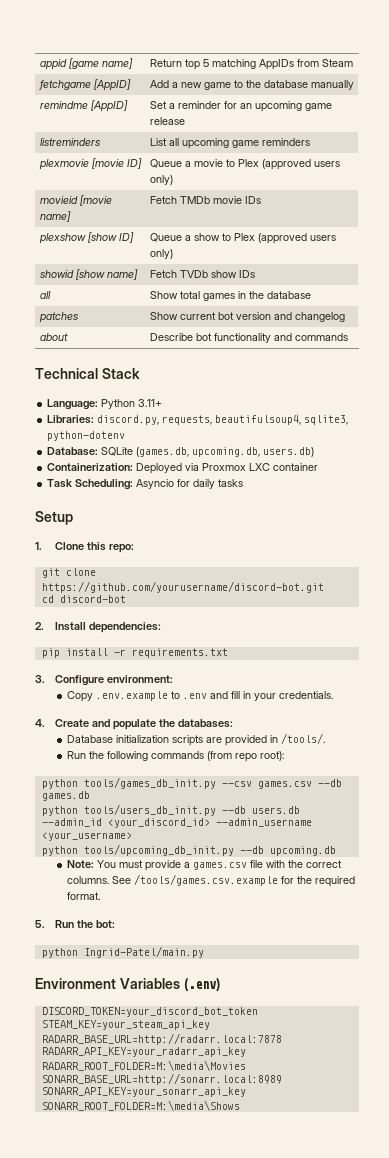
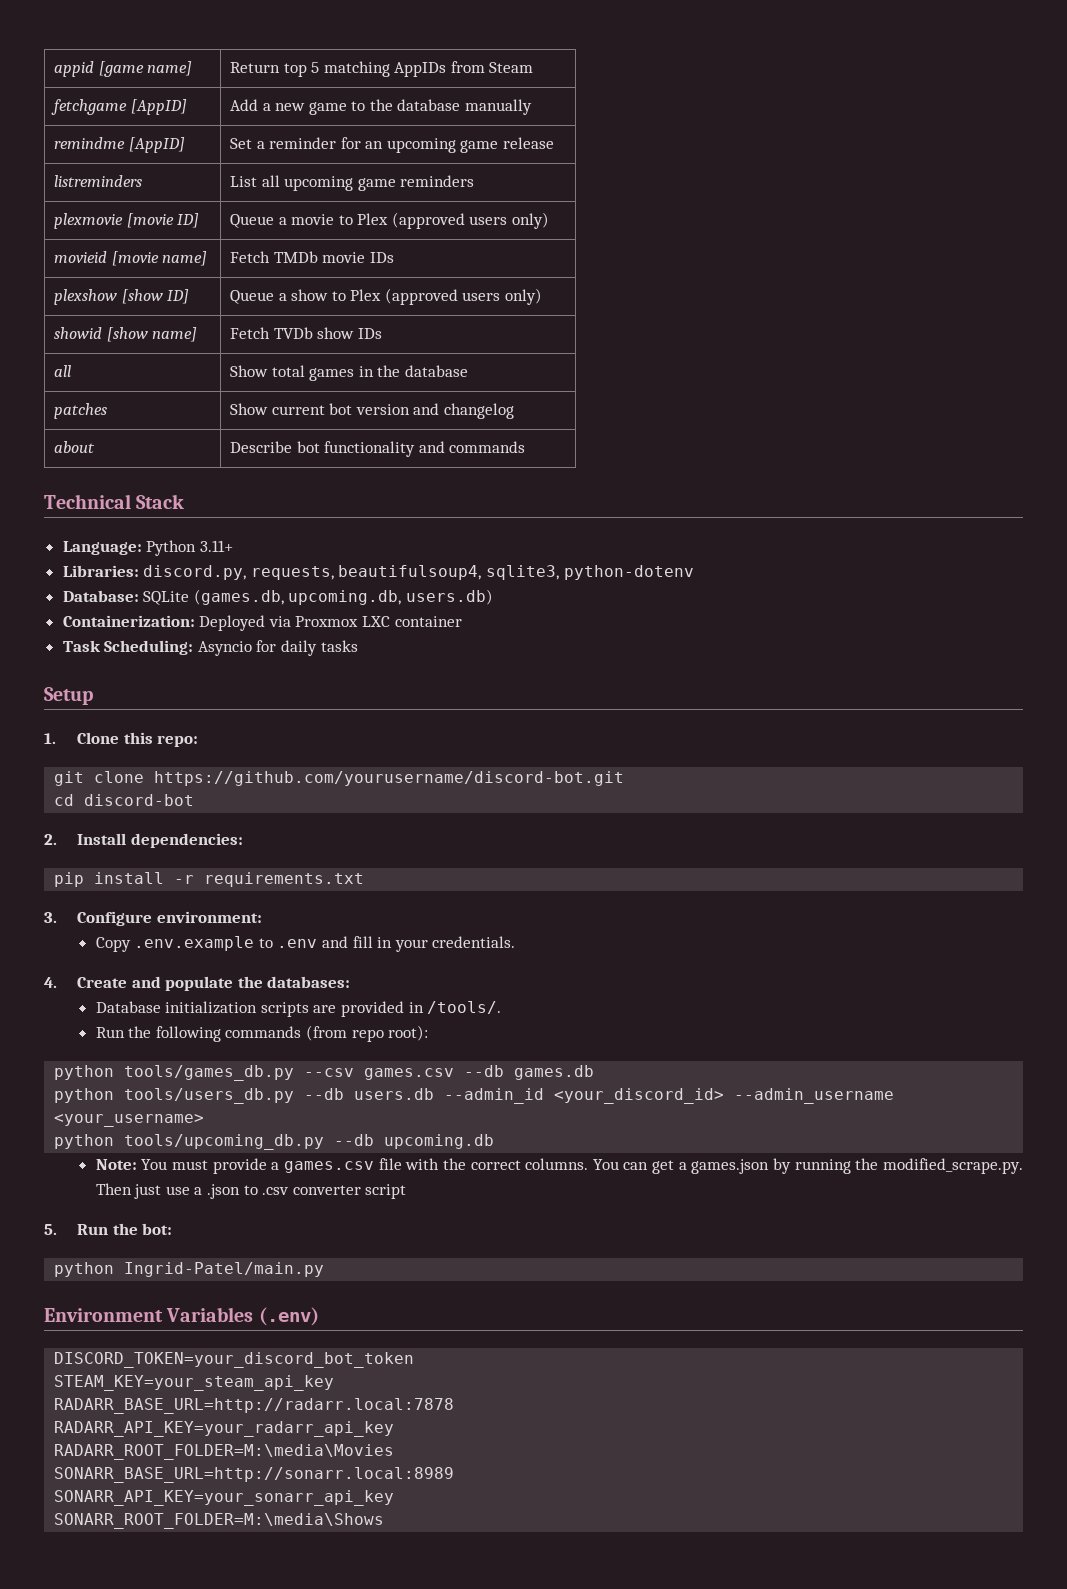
[83,777,216,789] tools/games_db_init.py -> [124,1065,295,1081] tools/games_db.py
[83,804,216,816] tools/users_db_init.py -> [124,1088,295,1104] tools/users_db.py
[83,844,234,856] tools/upcoming_db_init.py -> [124,1134,325,1150] tools/upcoming_db.py
[112,874,356,887] [67,892,101,900] See /tools/games.csv.example for the required format. -> [592,1158,1024,1174] [95,1183,407,1199] You can get a games.json by running the modified_scrape.py. Then just use a .json to .csv converter script

